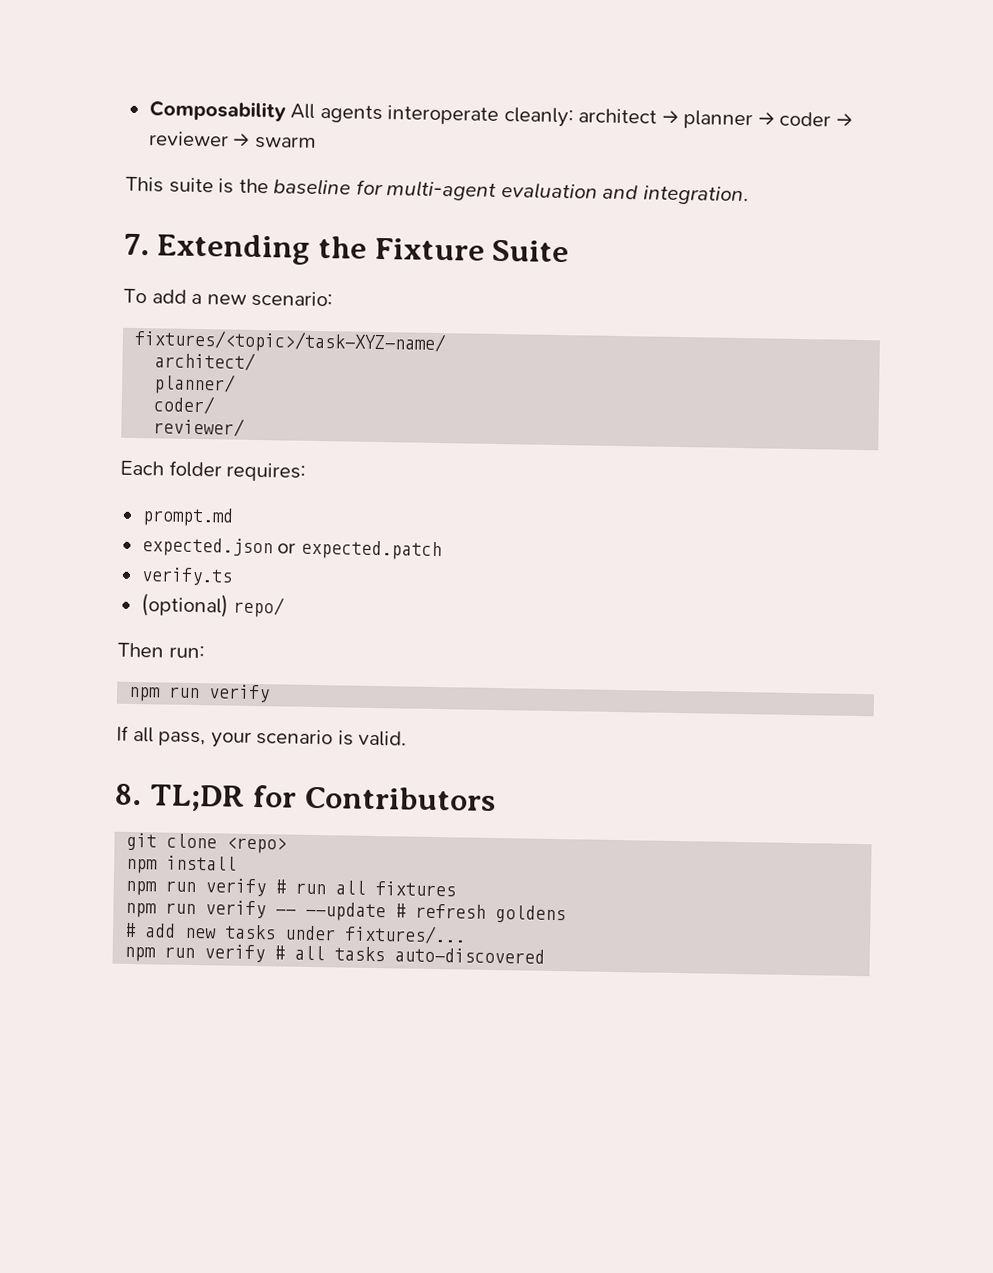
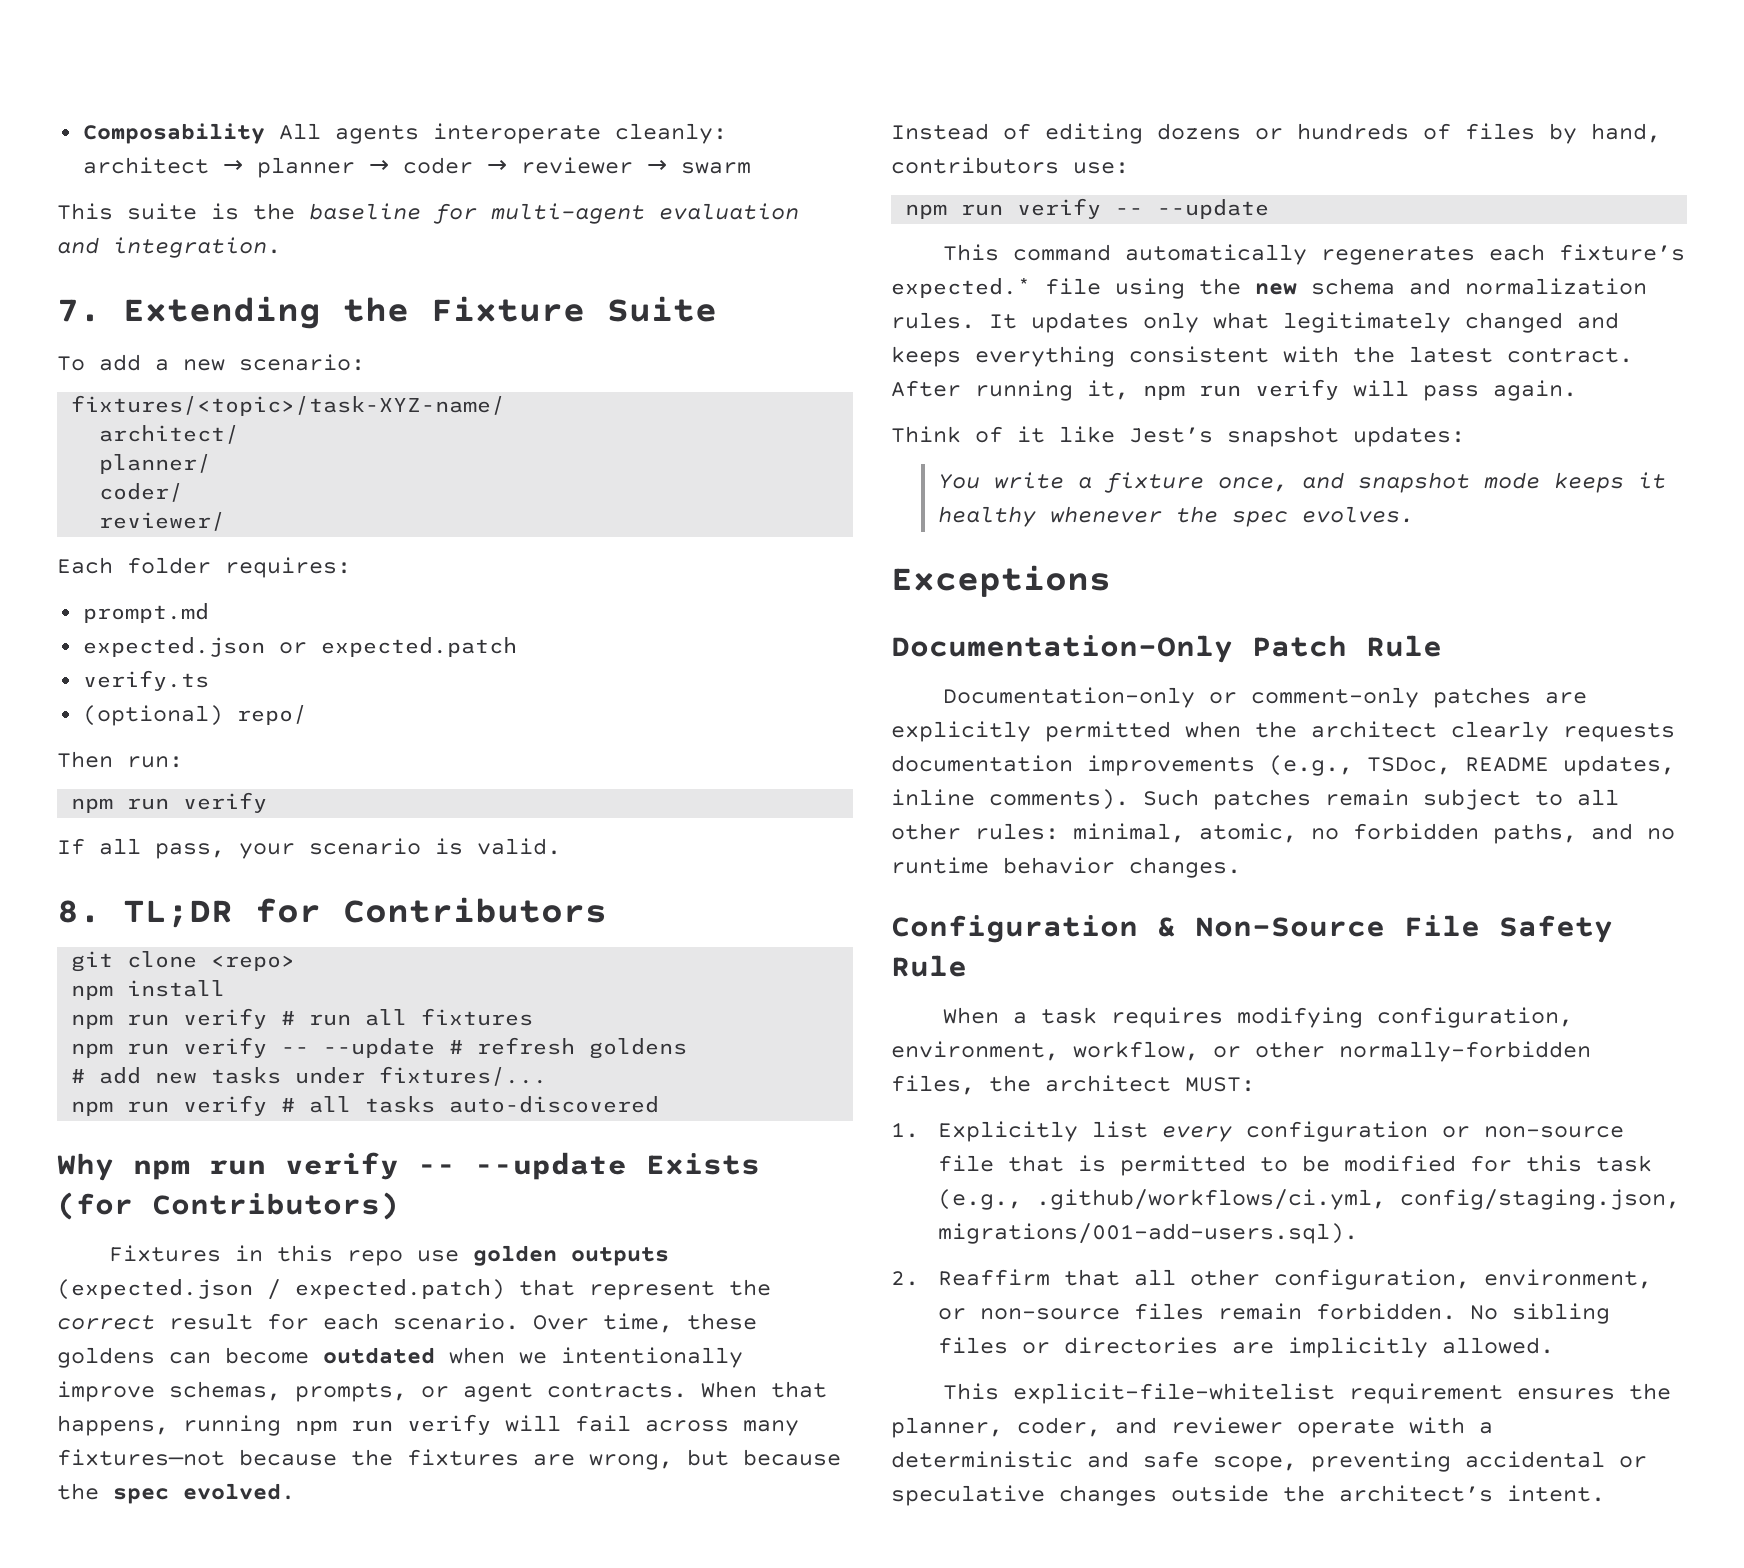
(546, 955) none -> [57,1152,760,1181] [57,1192,399,1220] [108,1245,669,1266] [57,1279,771,1300] [57,1313,757,1333] [57,1347,743,1368] [57,1381,827,1402] [57,1414,799,1436] [57,1449,841,1470] [57,1483,295,1504] [891,123,1661,144] [891,157,1129,174] [905,198,1270,219] [942,244,1685,265] [891,278,1647,299] [891,312,1619,333] [891,346,1633,367] [891,379,1577,401] [891,426,1465,447] [937,472,1666,493] [937,506,1414,527] [891,565,1111,597] [891,635,1442,663] [942,687,1587,708] [891,721,1675,742] [891,755,1675,776] [891,789,1619,810] [891,823,1675,844] [891,857,1241,878] [891,915,1613,943] [891,955,967,977] [942,1007,1573,1028] [891,1041,1591,1062] [891,1075,1255,1095] [891,1121,1624,1142] [937,1155,1652,1176] [937,1189,1680,1210] [937,1223,1358,1244] [891,1269,1652,1290] [937,1303,1610,1324] [937,1337,1554,1358] [942,1383,1671,1404] [891,1417,1493,1438] [891,1451,1647,1472] [891,1485,1605,1506] // Why npm run verify -- --update Exists (for Contributors) // Fixtures in this repo use golden outputs (expected.json / expected.patch) that represent the correct result for each scenario. Over time, these goldens can become outdated when we intentionally improve schemas, prompts, or agent contracts. When that happens, running npm run verify will fail across many fixtures—not because the fixtures are wrong, but because the spec evolved. // Instead of editing dozens or hundreds of files by hand, contributors use: // npm run verify -- --update // This command automatically regenerates each fixture’s expected.* file using the new schema and normalization rules. It updates only what legitimately changed and keeps everything consistent with the latest contract. After running it, npm run verify will pass again. // Think of it like Jest’s snapshot updates: // You write a fixture once, and snapshot mode keeps it healthy whenever the spec evolves. // Exceptions // Documentation-Only Patch Rule // Documentation-only or comment-only patches are explicitly permitted when the architect clearly requests documentation improvements (e.g., TSDoc, README updates, inline comments). Such patches remain subject to all other rules: minimal, atomic, no forbidden paths, and no runtime behavior changes. // Configuration & Non-Source File Safety Rule // When a task requires modifying configuration, environment, workflow, or other normally-forbidden files, the architect MUST: // 1. Explicitly list every configuration or non-source file that is permitted to be modified for this task (e.g., .github/workflows/ci.yml, config/staging.json, migrations/001-add-users.sql). // 2. Reaffirm that all other configuration, environment, or non-source files remain forbidden. No sibling files or directories are implicitly allowed. // This explicit-file-whitelist requirement ensures the planner, coder, and reviewer operate with a deterministic and safe scope, preventing accidental or speculative changes outside the architect’s intent.

